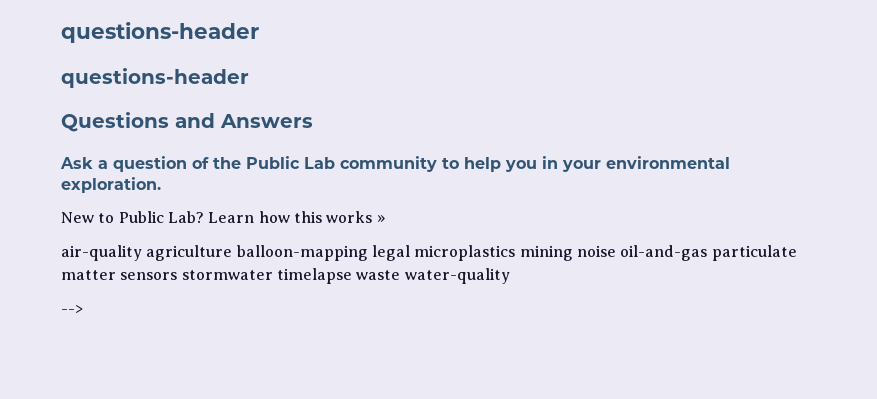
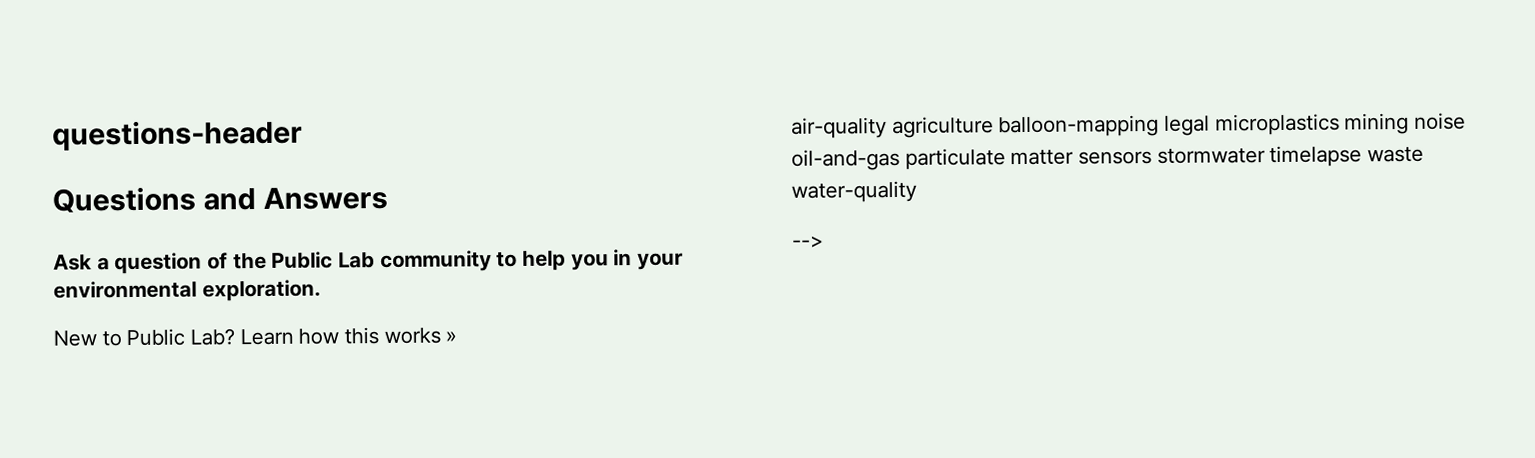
[61,22,259,43] [61,68,249,88] questions-header // questions-header -> [52,119,303,151] questions-header

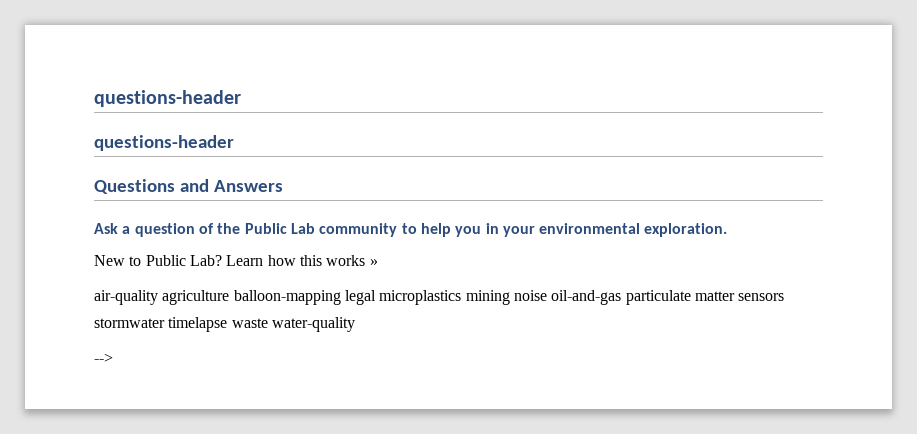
[52,119,303,151] questions-header -> [94,90,241,107] [94,135,234,151] questions-header // questions-header

